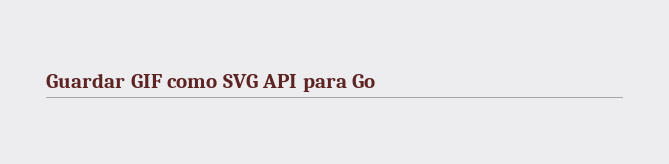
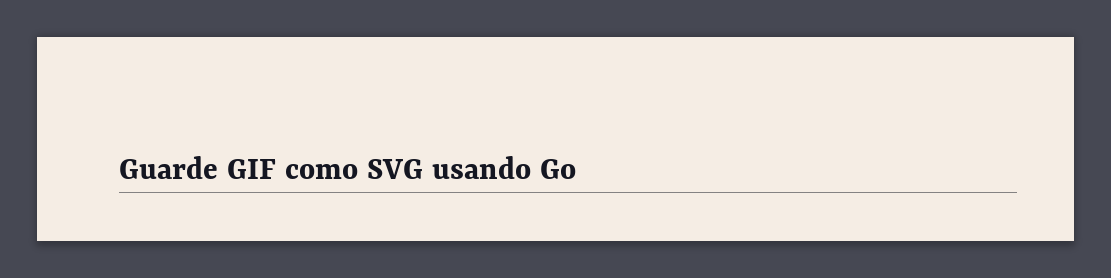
[46,73,125,88] Guardar -> [119,156,218,179] Guarde
[262,74,347,92] API para -> [432,156,532,179] usando

